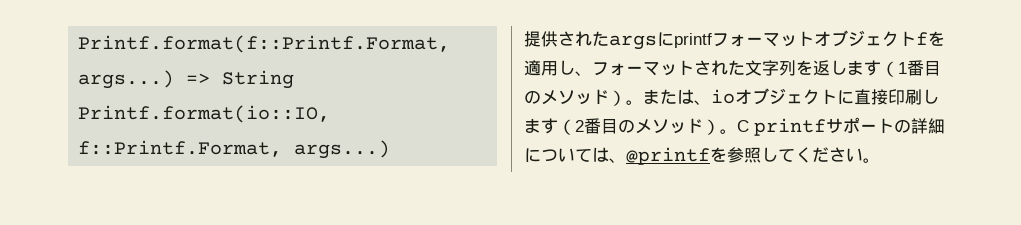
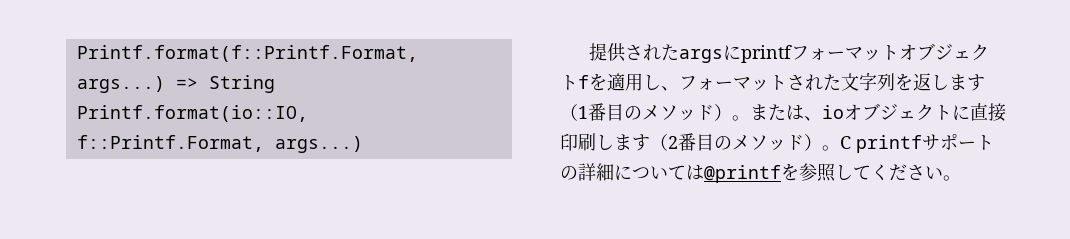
[609,158,626,163] 、 -> (704, 172) none

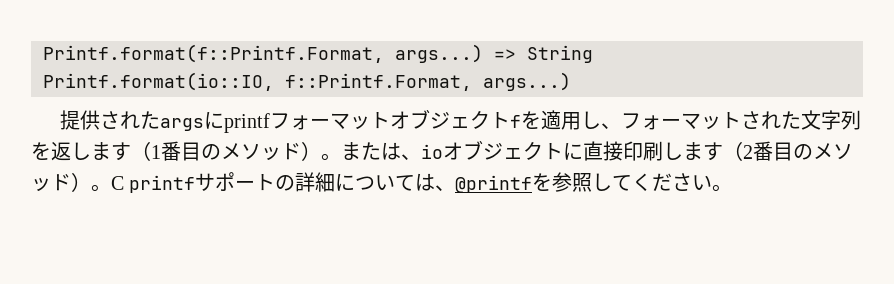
(704, 172) none -> [435,185,456,191] 、

